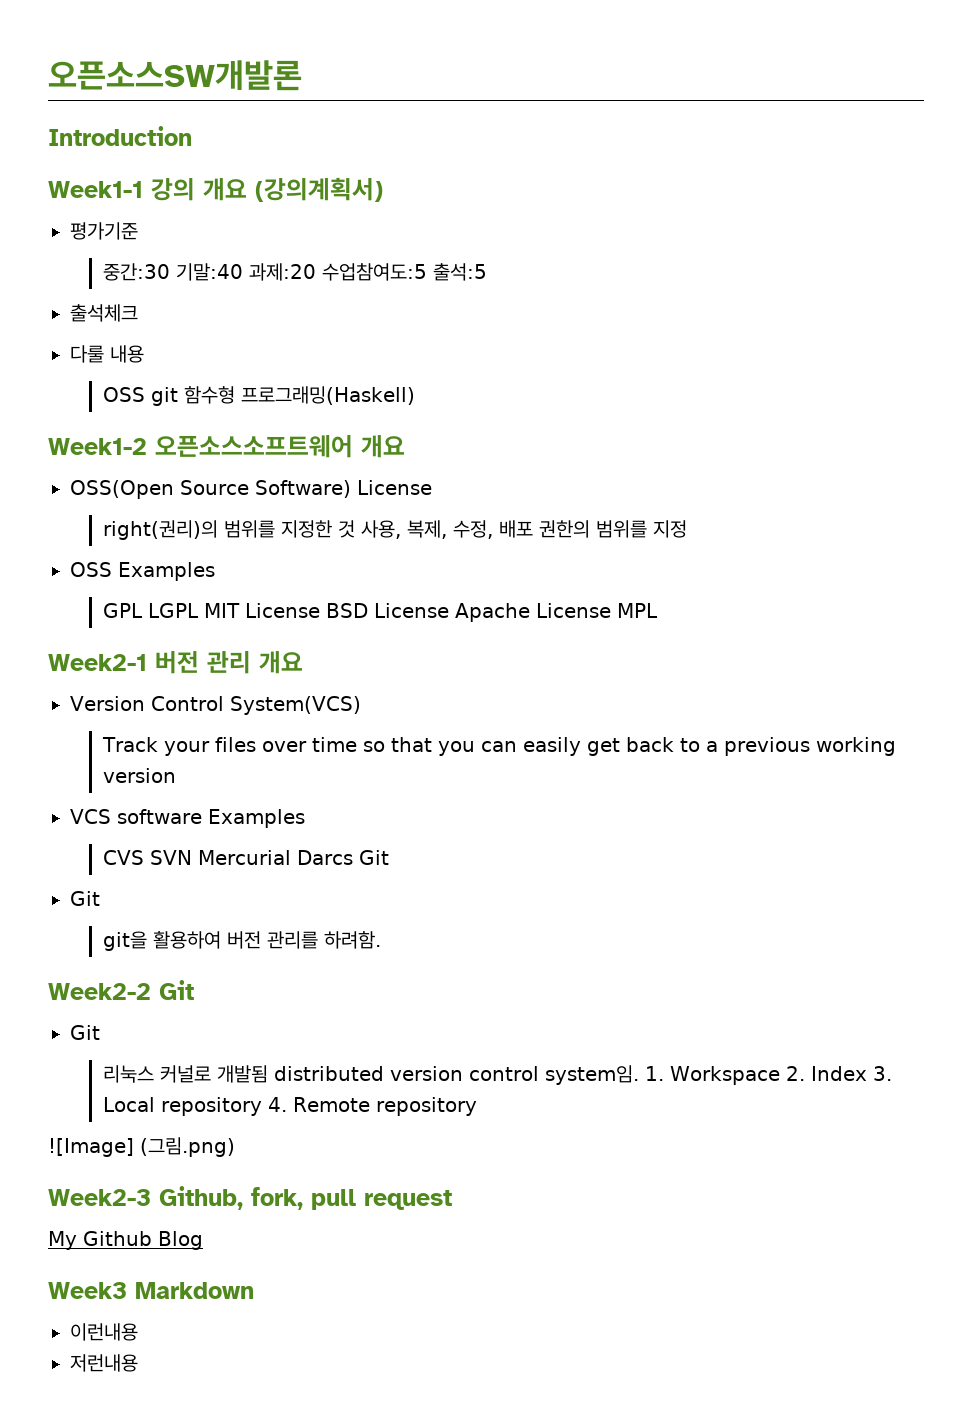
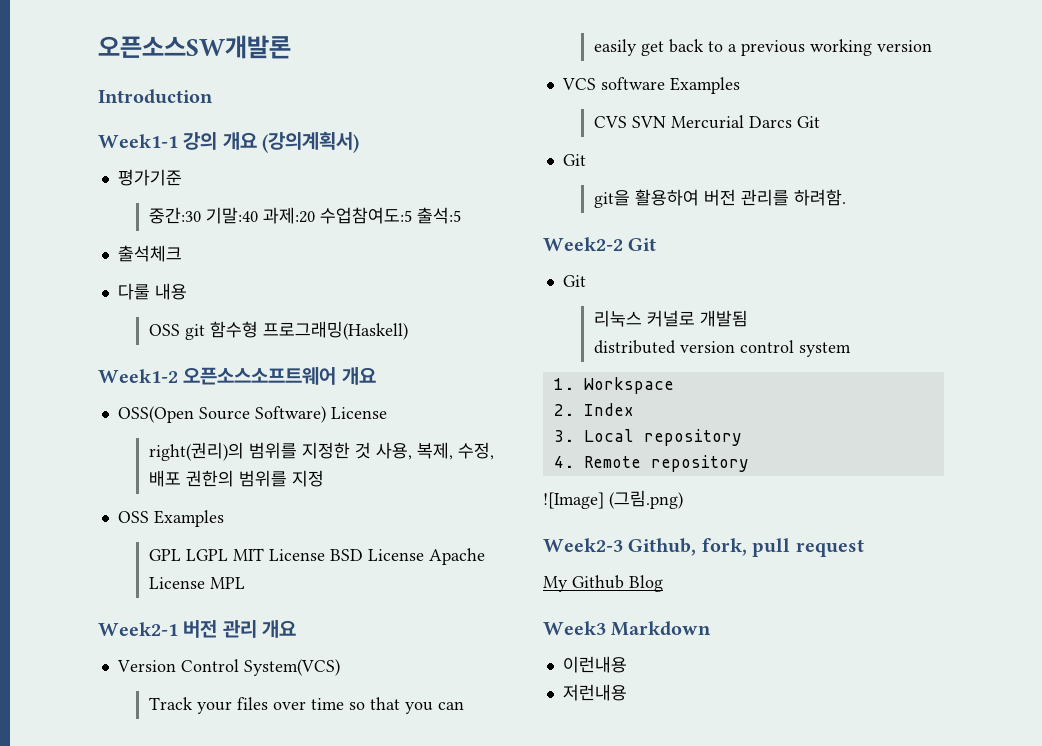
(269, 1074) none -> (748, 318) //
[545,1065,640,1085] system임. -> [798,342,851,357] system //
(781, 1075) none -> (674, 385) //
(868, 1073) none -> (634, 409) //
(263, 1106) none -> (742, 437) //

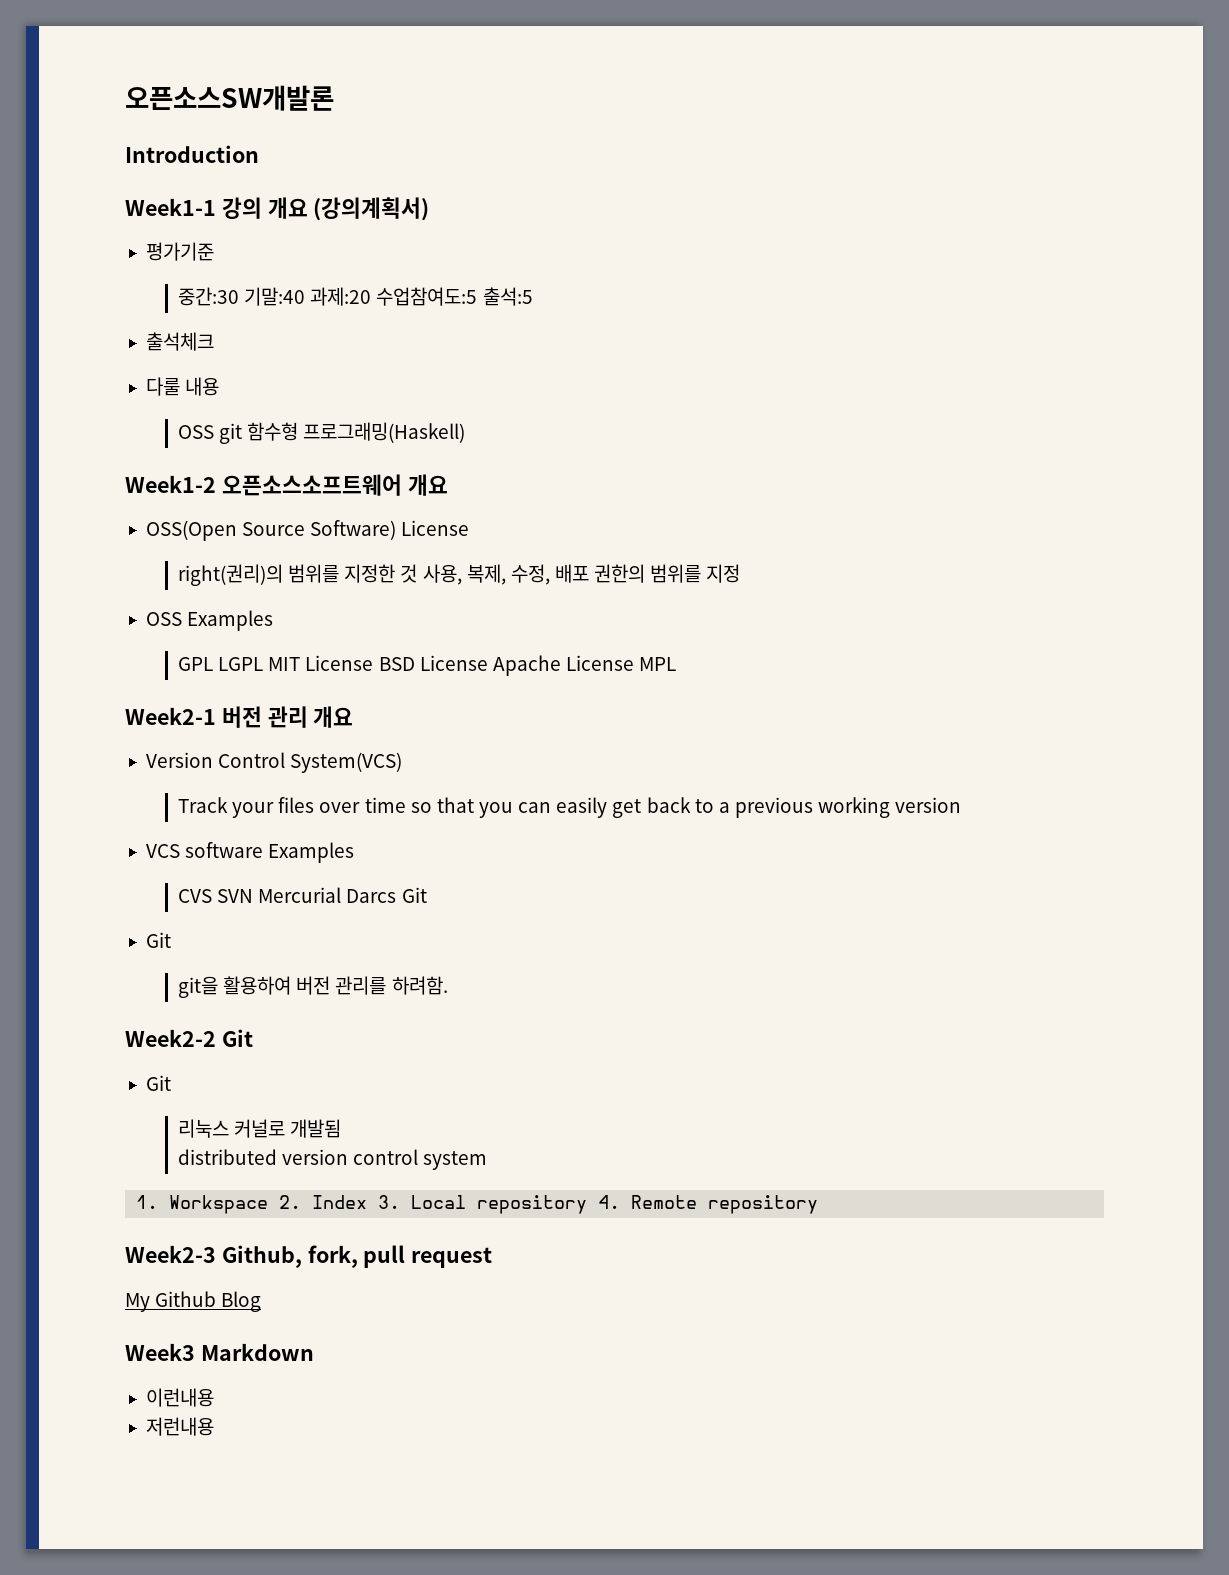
(674, 385) // -> (269, 1204) none
(634, 409) // -> (368, 1202) none
(742, 437) // -> (588, 1204) none
[543,490,683,509] // ![Image] (그림.png) -> (819, 1204) none

